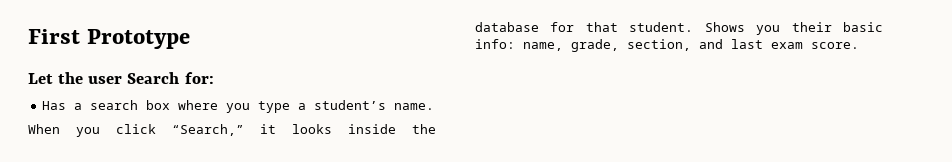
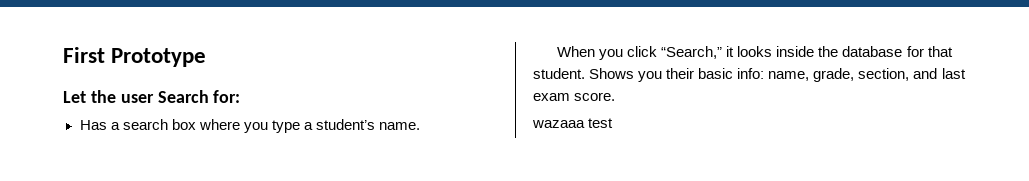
(859, 45) none -> [532,118,614,128] // wazaaa test

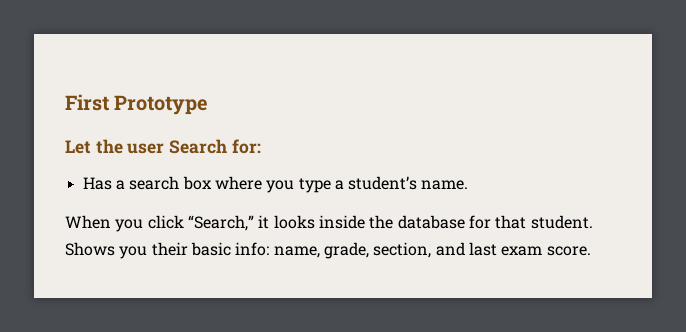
[532,118,614,128] // wazaaa test -> (591, 251) none

